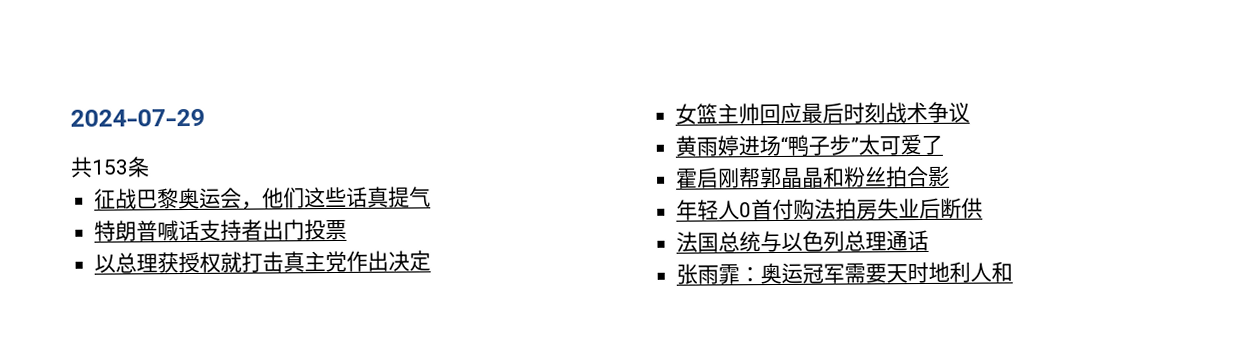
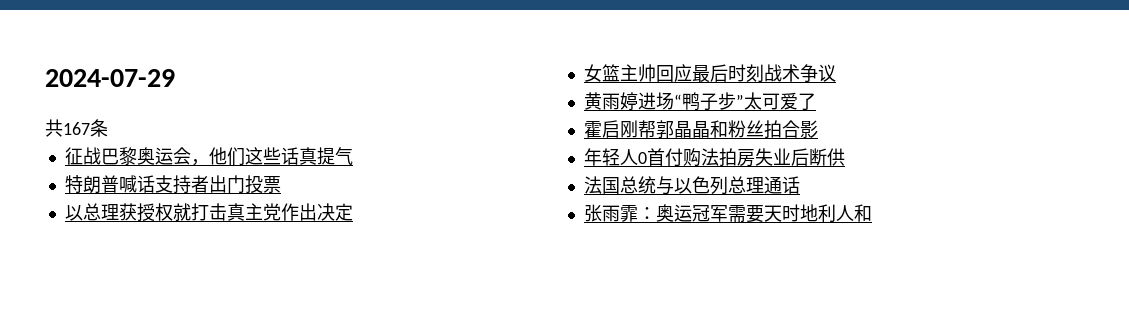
[91,159,129,175] 153 -> [63,122,90,135] 167

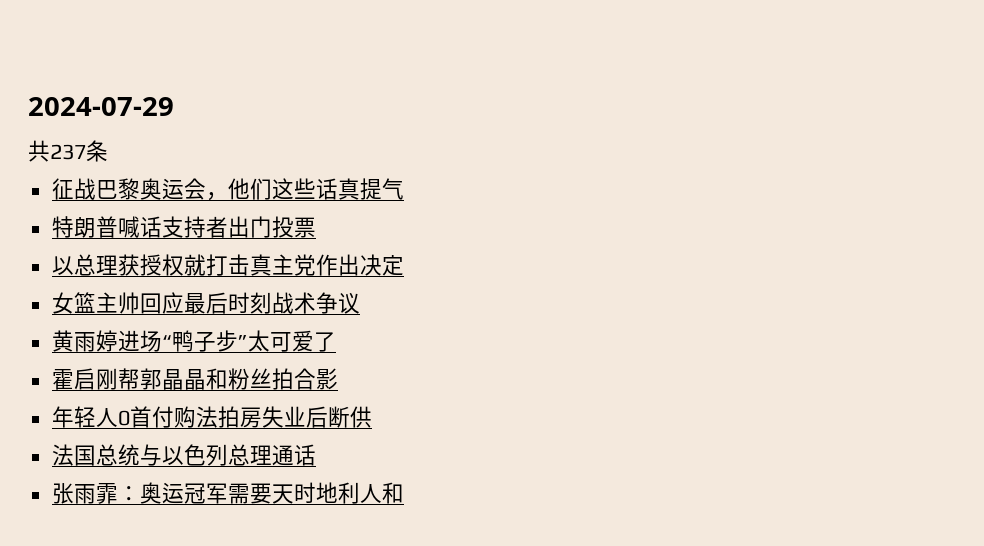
[63,122,90,135] 167 -> [50,144,86,160] 237

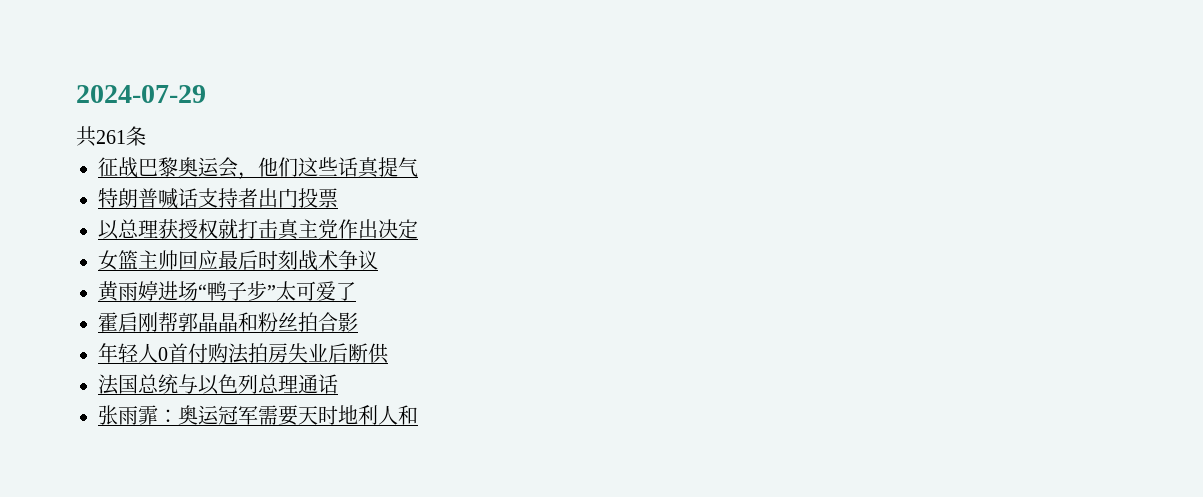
[50,144,86,160] 237 -> [96,130,126,144] 261

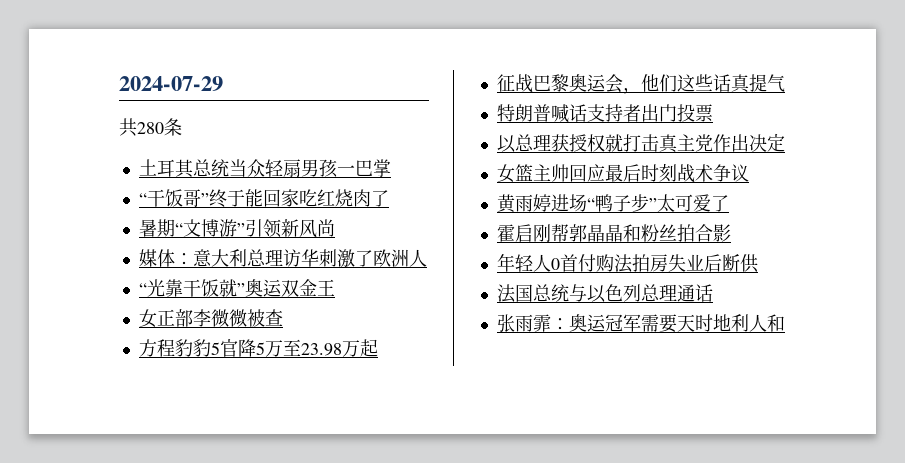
[96,130,126,144] 261 -> [137,122,164,134] 280
(146, 136) none -> [138,159,391,178] [138,189,389,208] [138,219,335,238] [138,249,427,268] [138,279,335,297] [138,309,283,328] [138,339,378,357] // 土耳其总统当众轻扇男孩一巴掌 // “干饭哥”终于能回家吃红烧肉了 // 暑期“文博游”引领新风尚 // 媒体：意大利总理访华刺激了欧洲人 // “光靠干饭就”奥运双金王 // 女正部李微微被查 // 方程豹豹5官降5万至23.98万起

